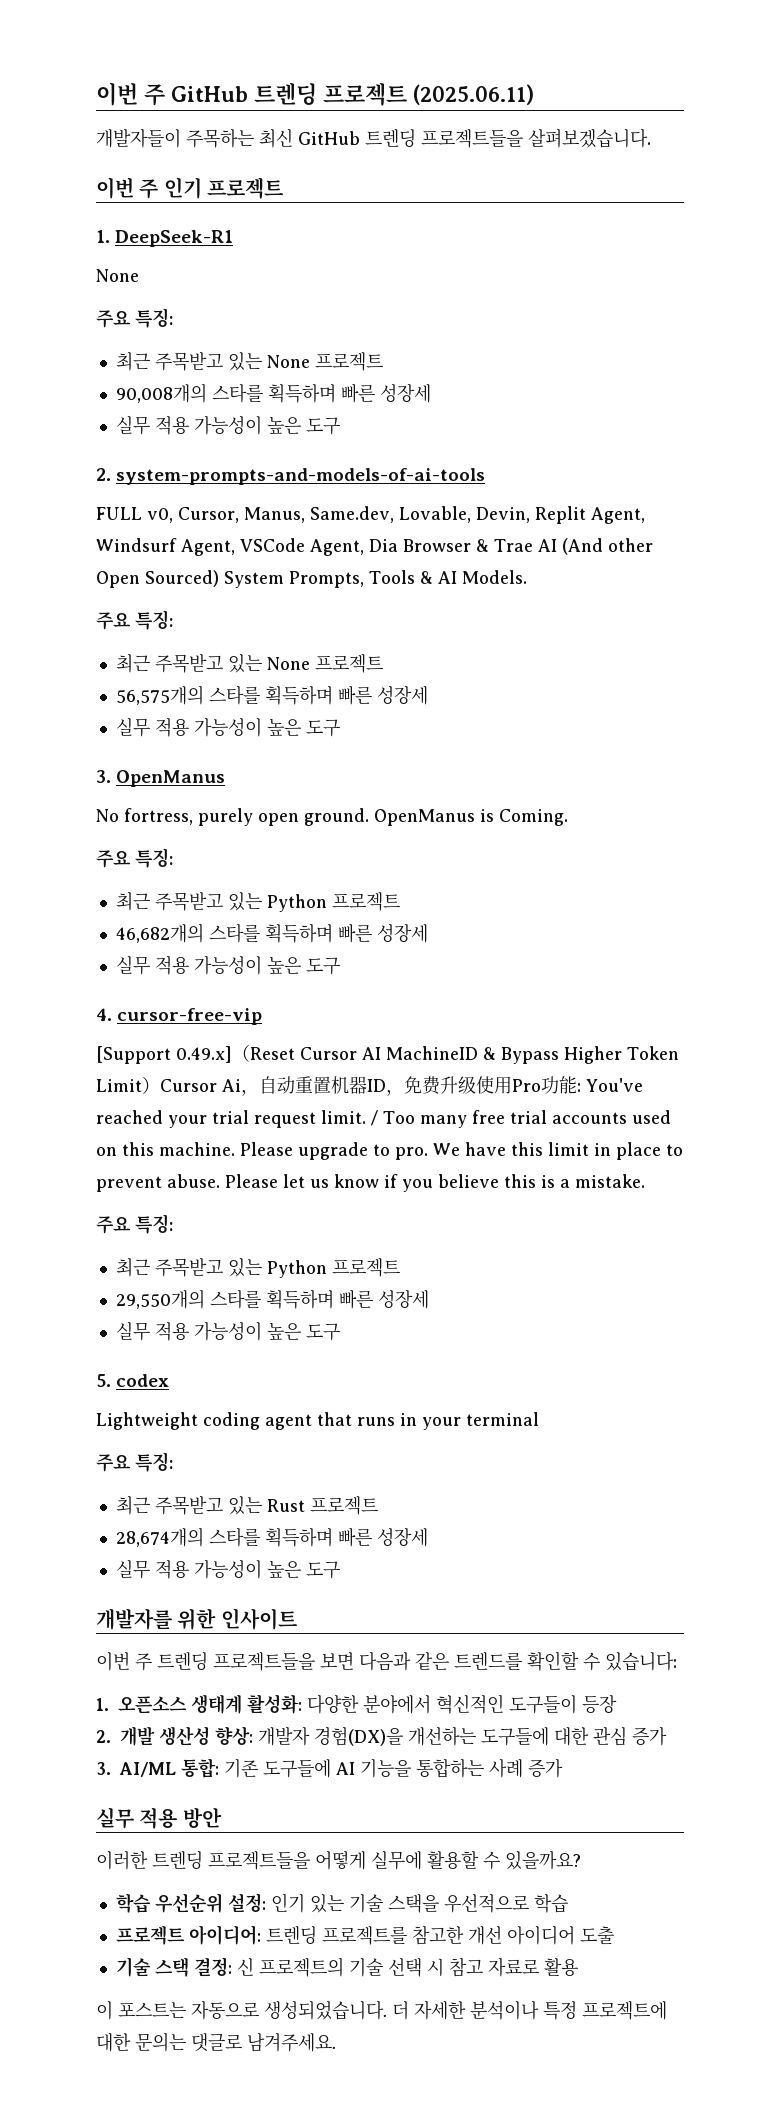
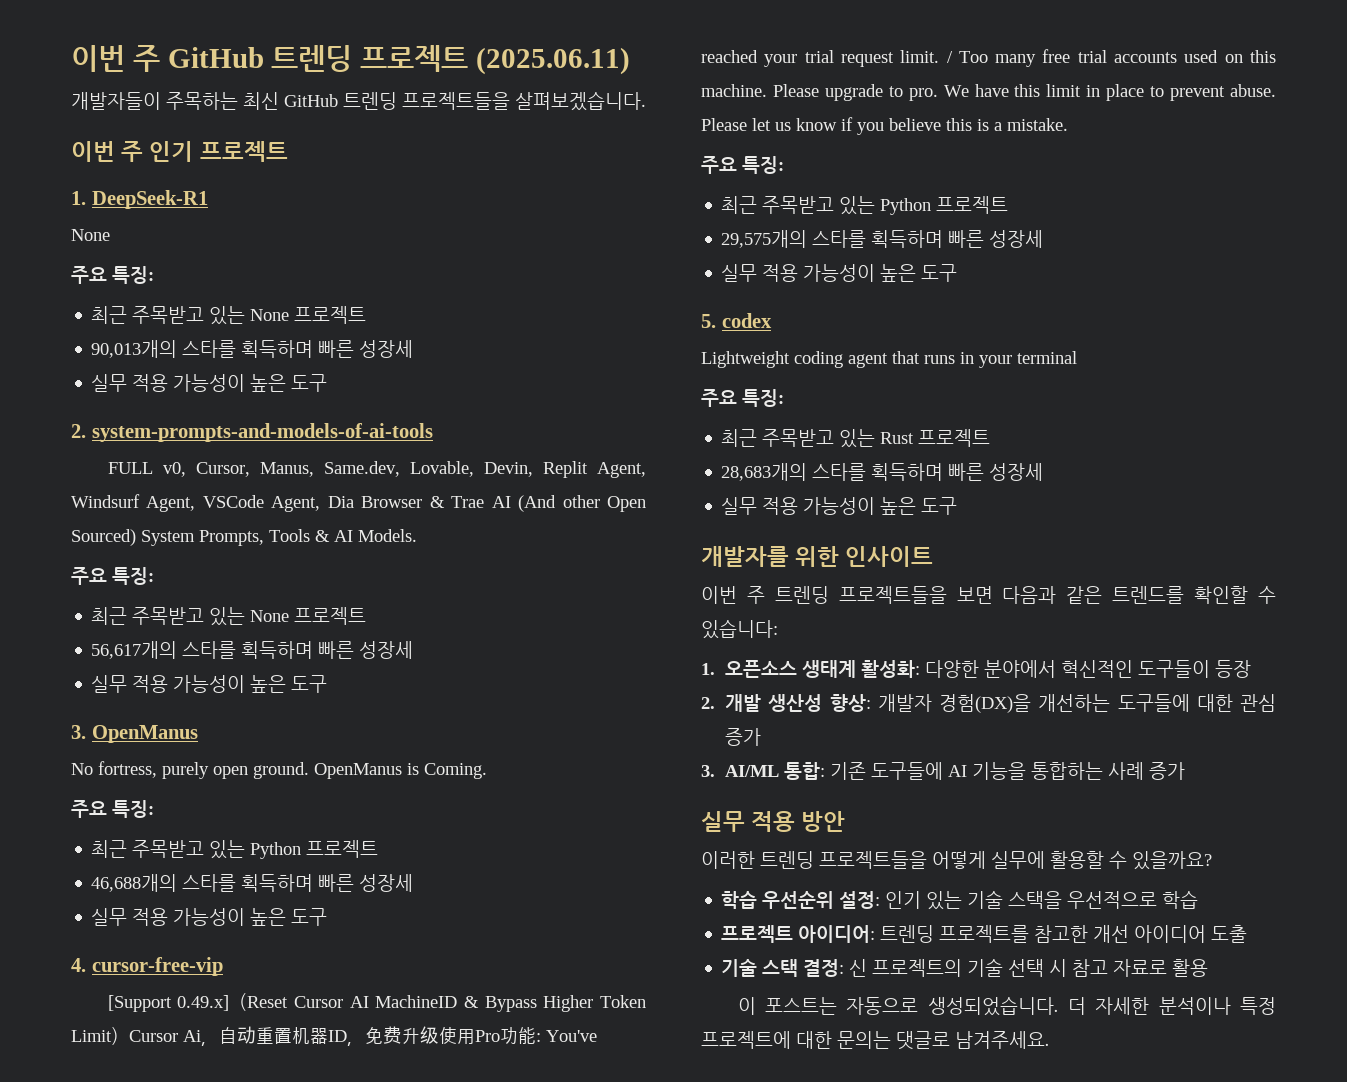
[115,383,207,403] 90,008개의 -> [91,340,178,358] 90,013개의
[115,685,204,705] 56,575개의 -> [91,641,178,659] 56,617개의
[115,923,204,943] 46,682개의 -> [91,874,178,892] 46,688개의
[115,1289,205,1309] 29,550개의 -> [721,230,808,248] 29,575개의
[115,1527,204,1547] 28,674개의 -> [721,463,808,481] 28,683개의

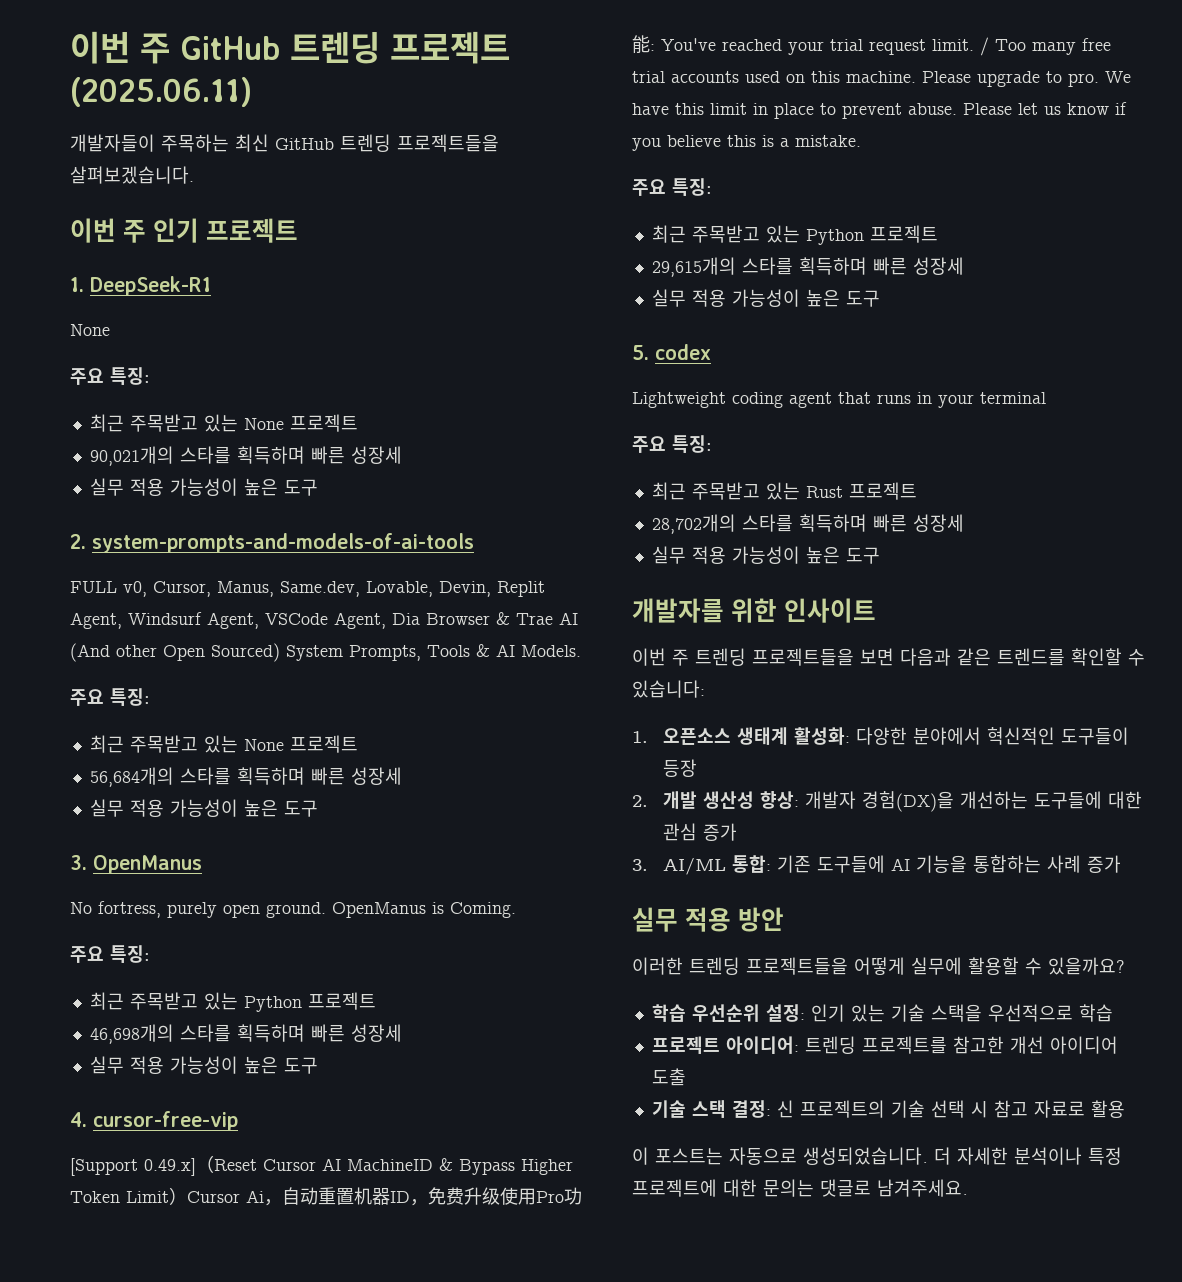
[91,340,178,358] 90,013개의 -> [89,446,174,466] 90,021개의
[91,641,178,659] 56,617개의 -> [89,767,174,787] 56,684개의
[91,874,178,892] 46,688개의 -> [89,1024,174,1044] 46,698개의
[721,230,808,248] 29,575개의 -> [651,257,736,277] 29,615개의
[721,463,808,481] 28,683개의 -> [651,514,736,534] 28,702개의

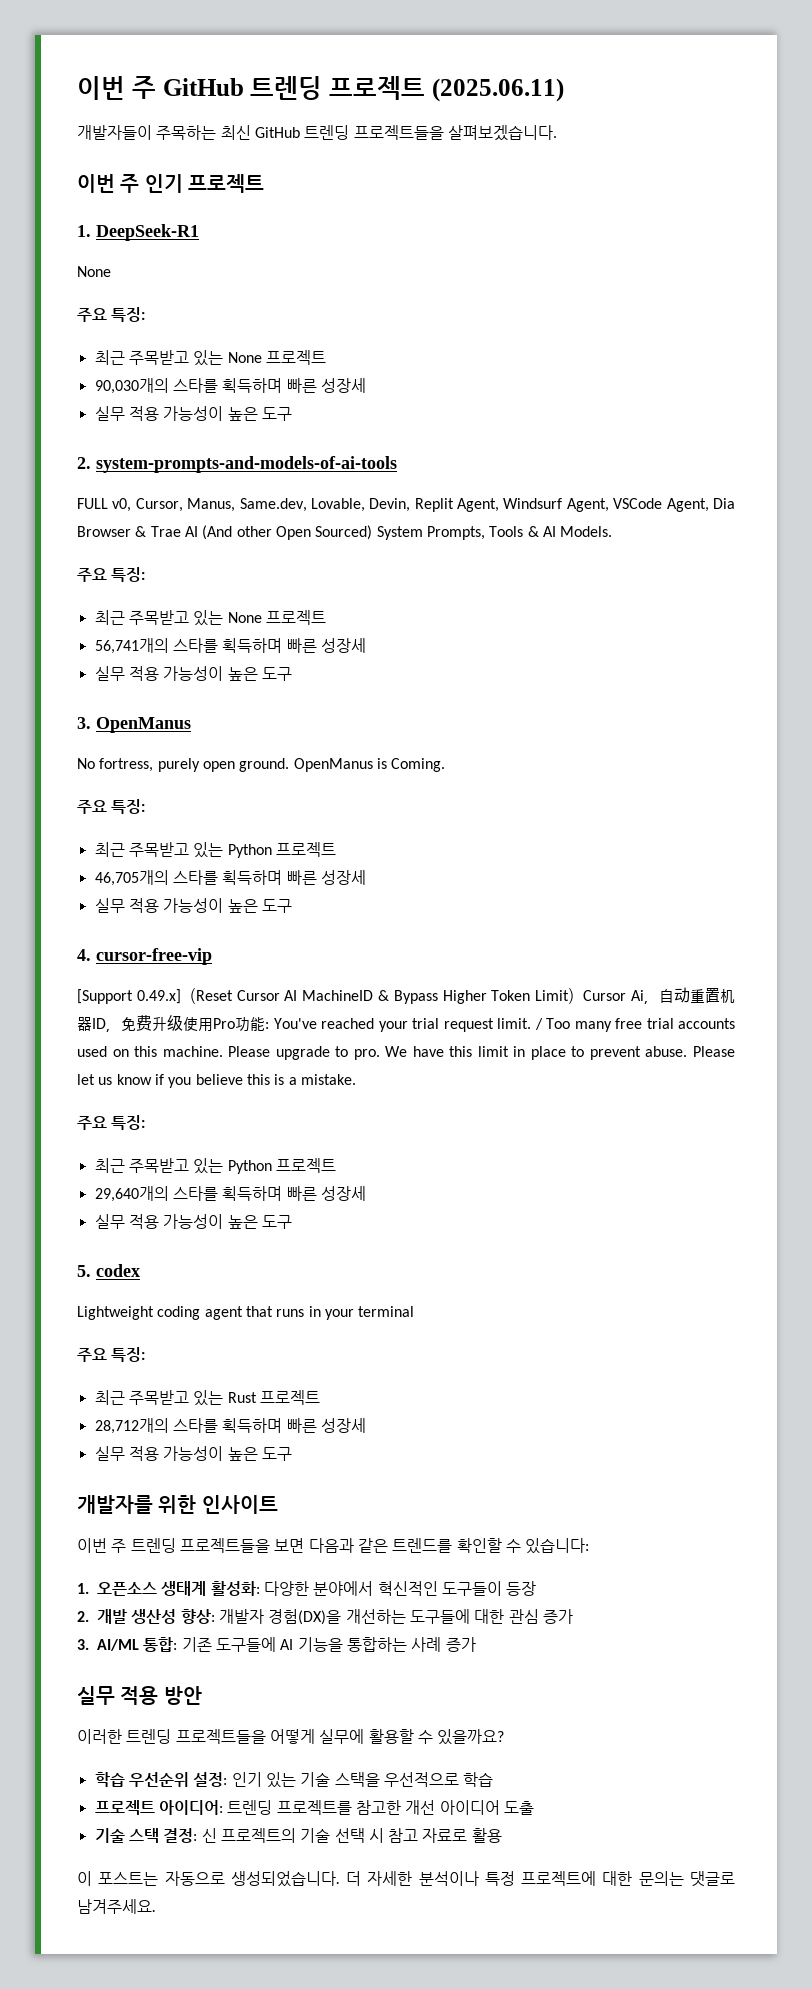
[89,446,174,466] 90,021개의 -> [94,378,169,394] 90,030개의
[89,767,174,787] 56,684개의 -> [94,638,169,654] 56,741개의
[89,1024,174,1044] 46,698개의 -> [94,870,169,886] 46,705개의
[651,257,736,277] 29,615개의 -> [94,1186,169,1202] 29,640개의
[651,514,736,534] 28,702개의 -> [94,1418,169,1434] 28,712개의

